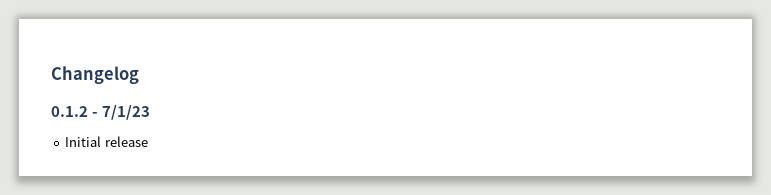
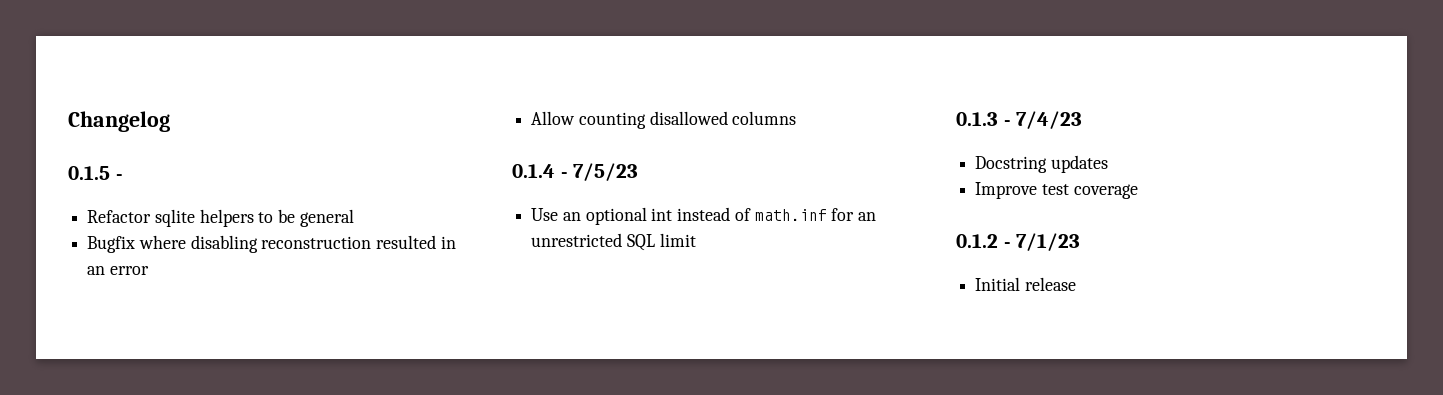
(139, 75) none -> [68,166,123,180] [87,209,354,227] [87,235,456,253] [87,266,149,275] [531,111,797,129] [512,163,639,181] [531,207,877,225] [531,233,696,251] [956,111,1083,129] [975,155,1108,173] [975,182,1138,199] // 0.1.5 - // Refactor sqlite helpers to be general // Bugfix where disabling reconstruction resulted in an error // Allow counting disallowed columns // 0.1.4 - 7/5/23 // Use an optional int instead of math.inf for an unrestricted SQL limit // 0.1.3 - 7/4/23 // Docstring updates // Improve test coverage

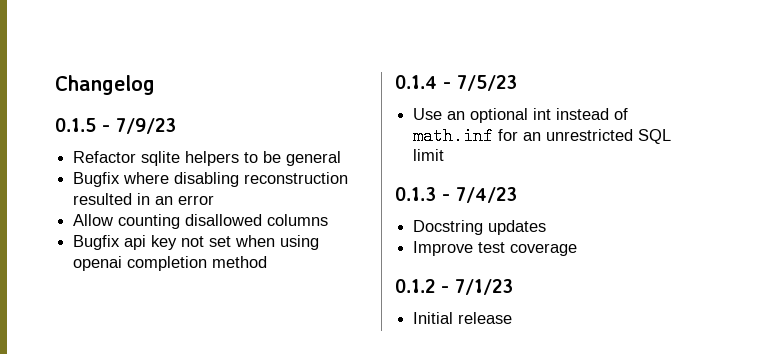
(123, 177) none -> [116,118,176,134] 7/9/23
(797, 118) none -> [73,235,320,250] [73,256,268,271] // Bugfix api key not set when using openai completion method

